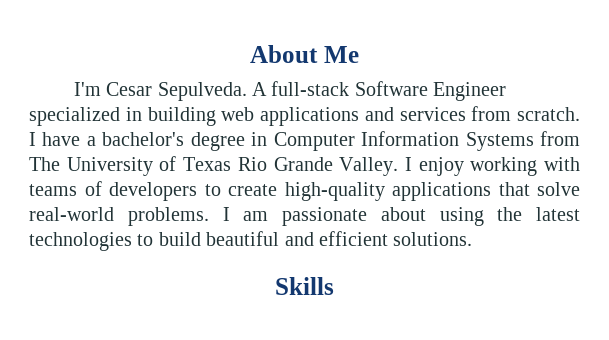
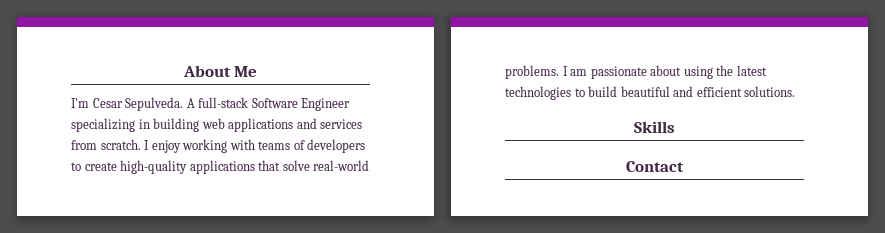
[29,107,120,126] specialized -> [71,118,135,132] specializing
[42,131,580,151] [29,156,412,176] have a bachelor's degree in Computer Information Systems from The University of Texas Rio Grande Valley. I -> (150, 145) none
(334, 286) none -> [626,161,684,172] // Contact

